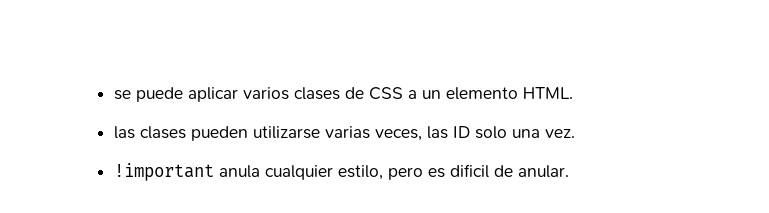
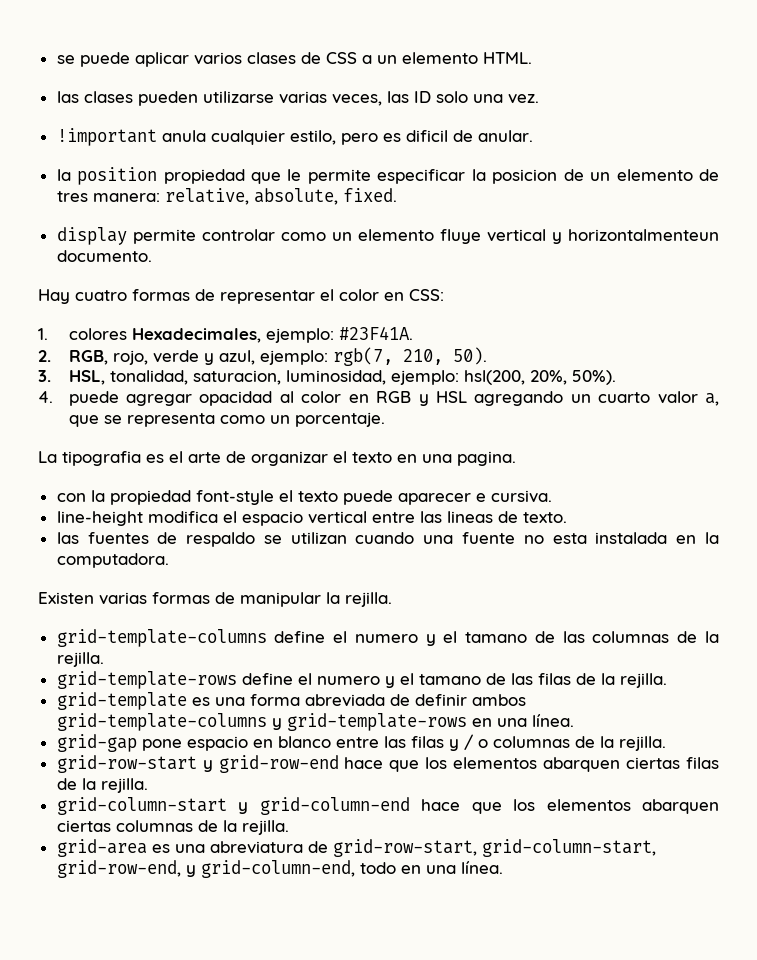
(570, 171) none -> [56,167,719,185] [56,188,397,205] [56,227,719,245] [56,250,152,262] [38,289,444,304] [38,326,413,343] [38,347,487,366] [38,370,616,385] [38,391,719,406] [68,412,385,427] [38,451,516,466] [56,490,552,505] [56,511,567,526] [56,532,719,547] [56,553,169,568] [38,592,392,607] [56,629,719,647] [56,652,104,667] [56,671,667,689] [56,692,526,710] [56,713,574,731] [56,734,666,752] [56,755,719,773] [56,778,148,793] [56,797,719,815] [56,820,289,835] [56,839,656,857] [56,860,503,878] // la position propiedad que le permite especificar la posicion de un elemento de tres manera: relative, absolute, fixed. // display permite controlar como un elemento fluye vertical y horizontalmenteun documento. // Hay cuatro formas de representar el color en CSS: // 1. colores Hexadecimales, ejemplo: #23F41A. // 2. RGB, rojo, verde y azul, ejemplo: rgb(7, 210, 50). // 3. HSL, tonalidad, saturacion, luminosidad, ejemplo: hsl(200, 20%, 50%). // 4. puede agregar opacidad al color en RGB y HSL agregando un cuarto valor a, que se representa como un porcentaje. // La tipografia es el arte de organizar el texto en una pagina. // con la propiedad font-style el texto puede aparecer e cursiva. // line-height modifica el espacio vertical entre las lineas de texto. // las fuentes de respaldo se utilizan cuando una fuente no esta instalada en la computadora. // Existen varias formas de manipular la rejilla. // grid-template-columns define el numero y el tamano de las columnas de la rejilla. // grid-template-rows define el numero y el tamano de las filas de la rejilla. // grid-template es una forma abreviada de definir ambos grid-template-columns y grid-template-rows en una línea. // grid-gap pone espacio en blanco entre las filas y / o columnas de la rejilla. // grid-row-start y grid-row-end hace que los elementos abarquen ciertas filas de la rejilla. // grid-column-start y grid-column-end hace que los elementos abarquen ciertas columnas de la rejilla. // grid-area es una abreviatura de grid-row-start, grid-column-start, grid-row-end, y grid-column-end, todo en una línea.

